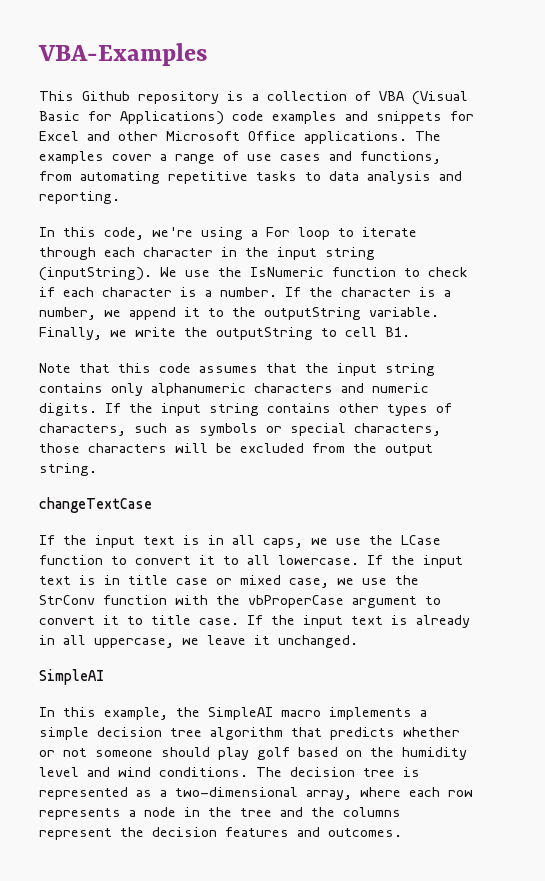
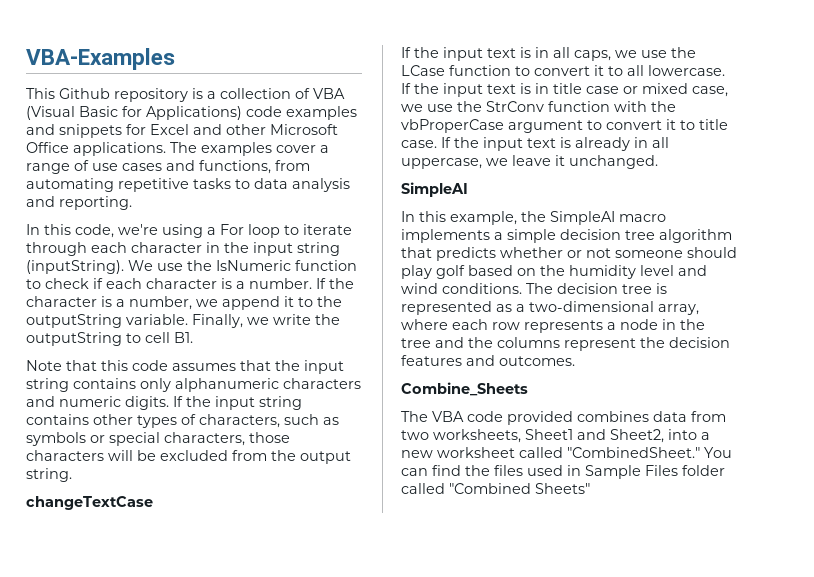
(402, 832) none -> [401,382,528,396] [401,411,726,425] [401,429,710,443] [401,447,732,458] [401,465,725,479] [401,483,590,494] // Combine_Sheets // The VBA code provided combines data from two worksheets, Sheet1 and Sheet2, into a new worksheet called "CombinedSheet." You can find the files used in Sample Files folder called "Combined Sheets"

